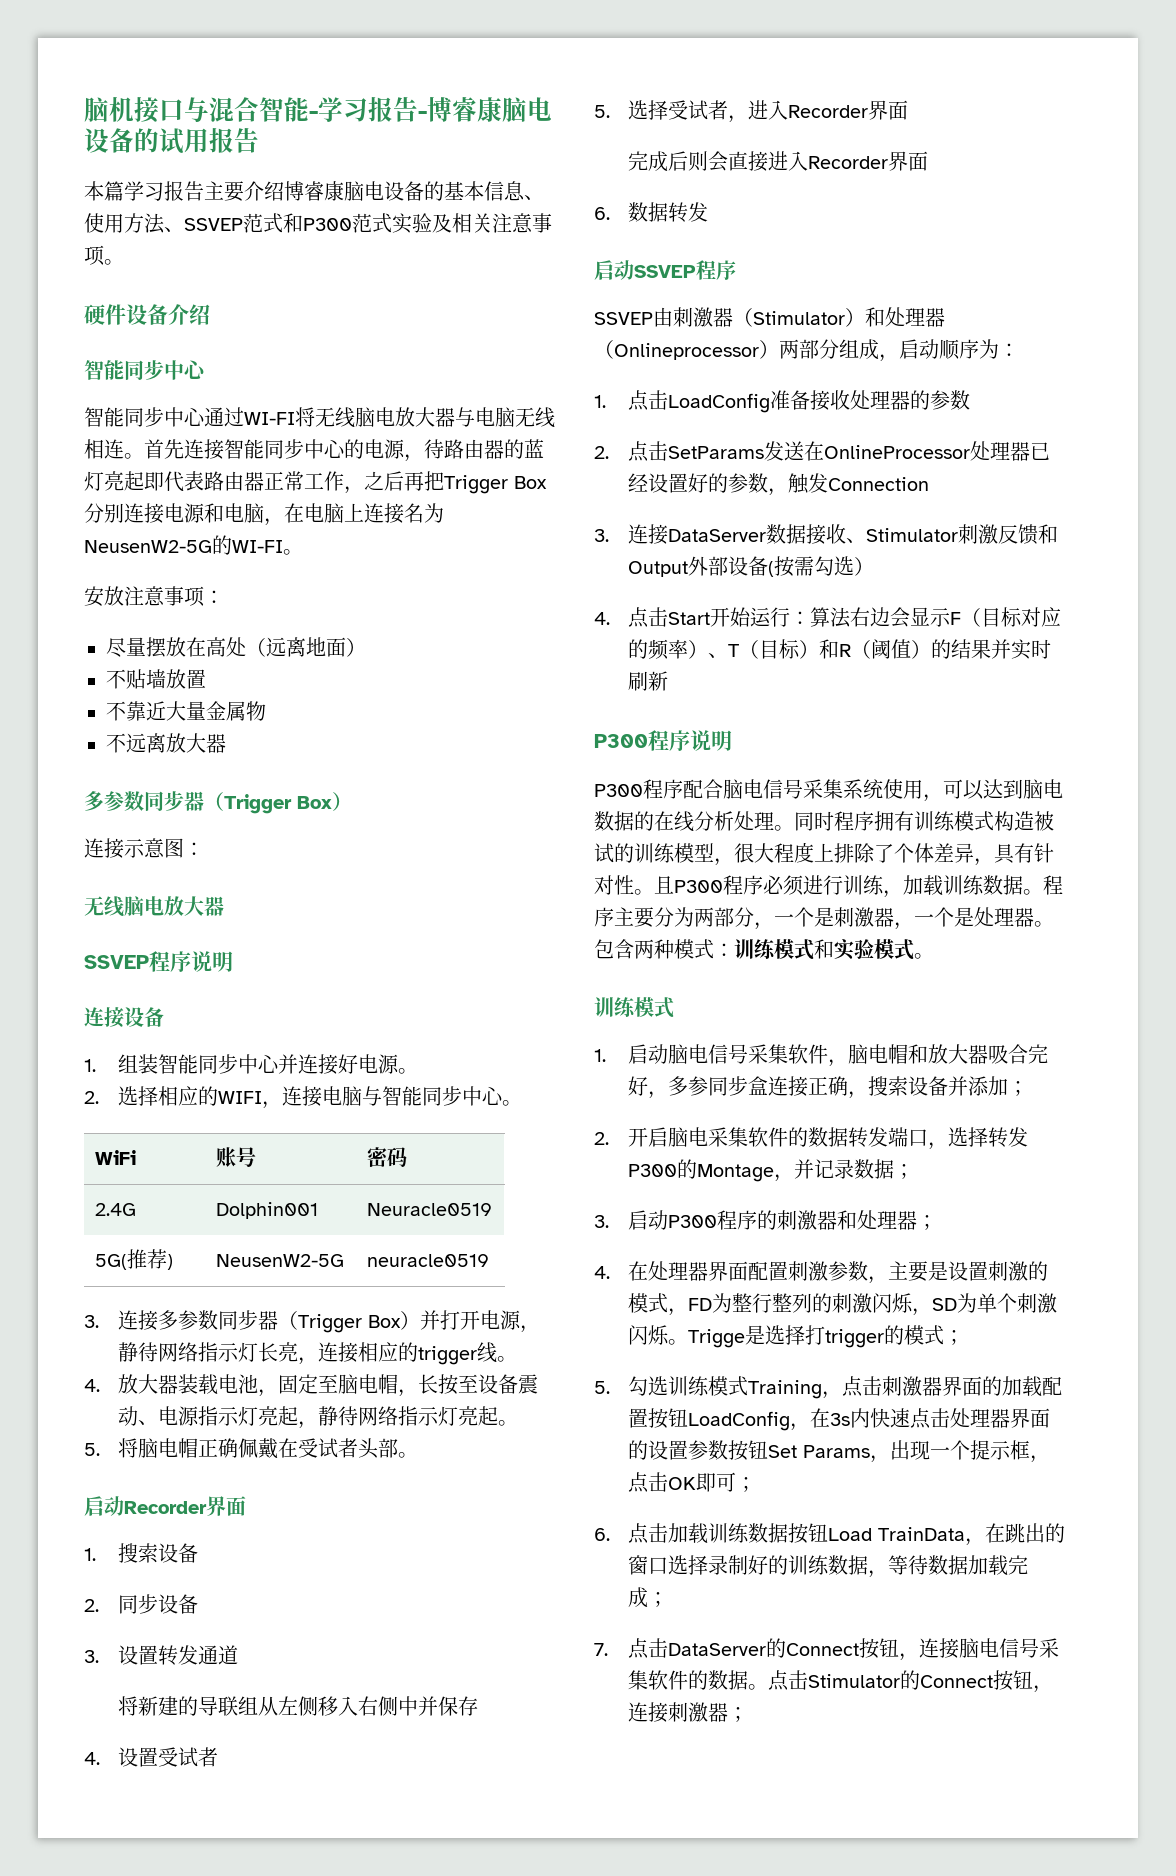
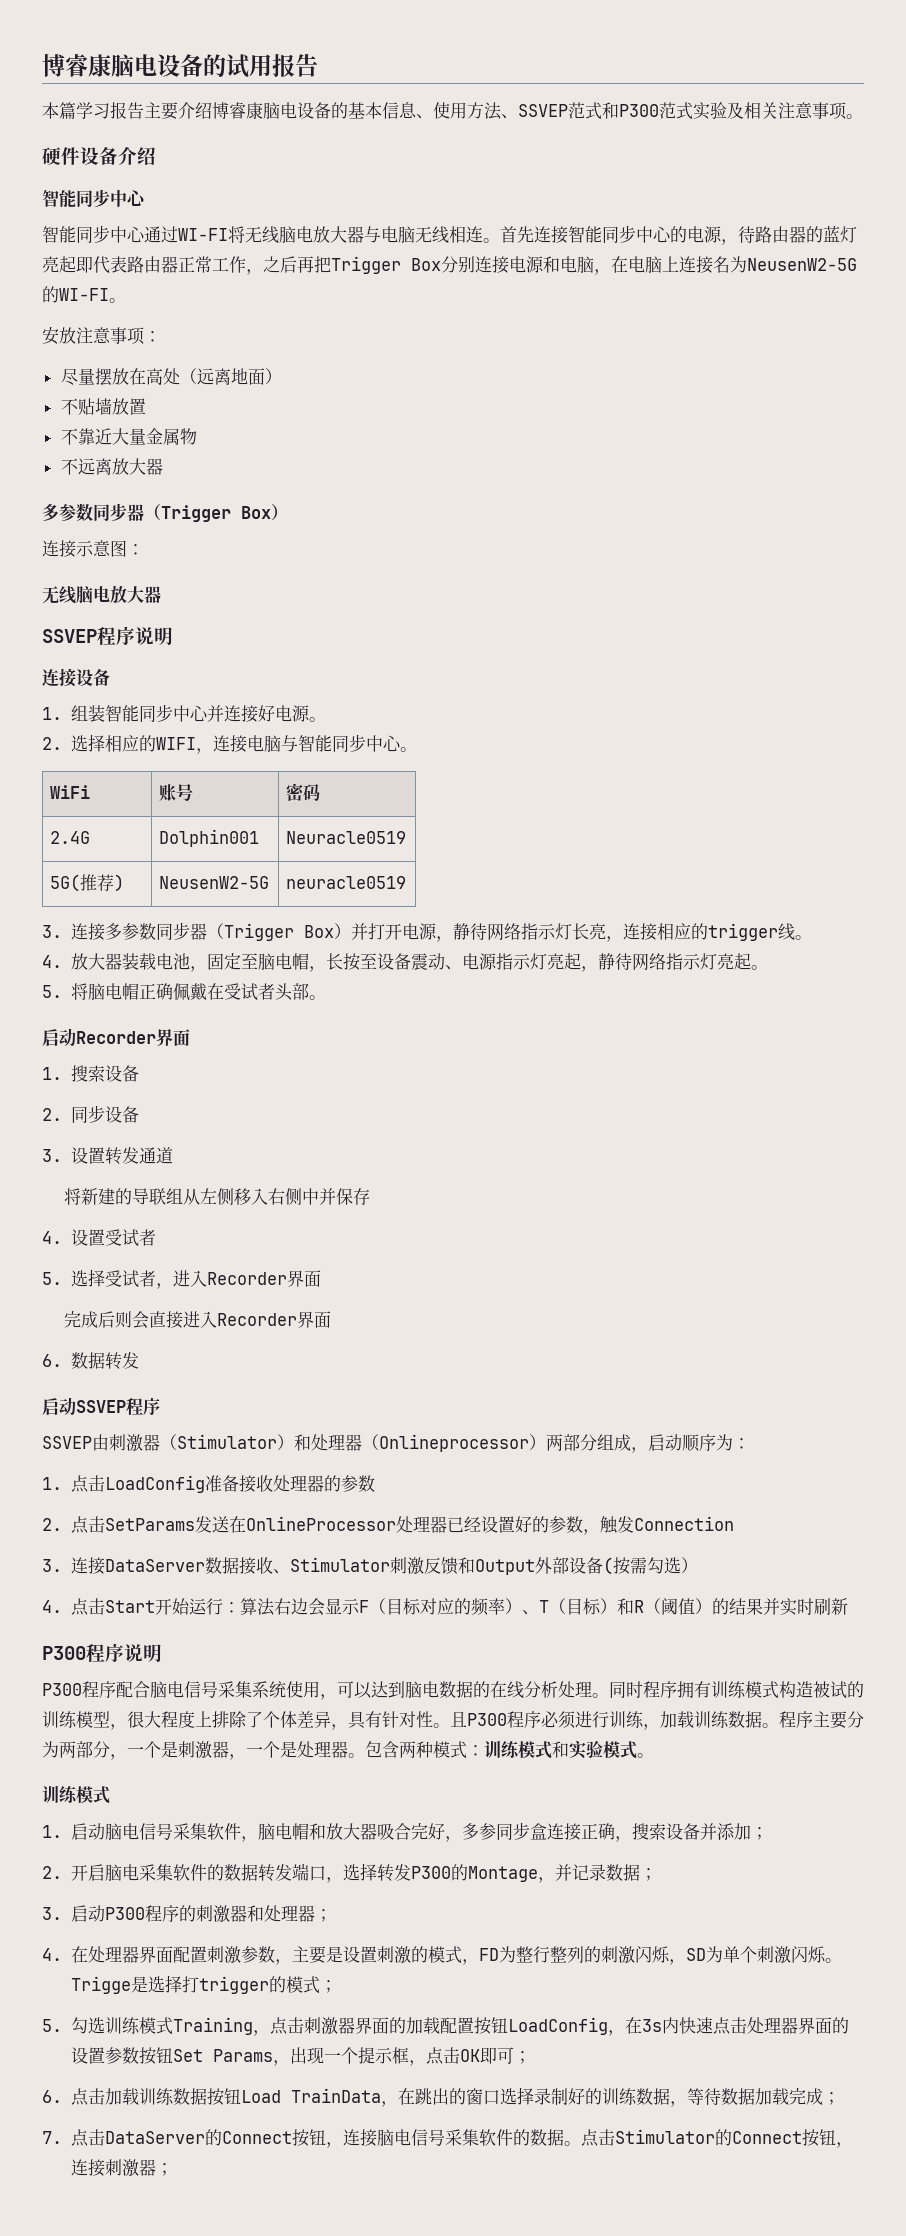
[84,97,427,123] 脑机接口与混合智能-学习报告- -> (42, 65) none

